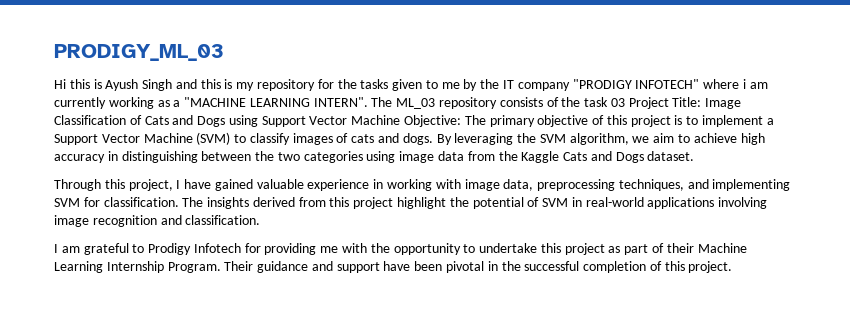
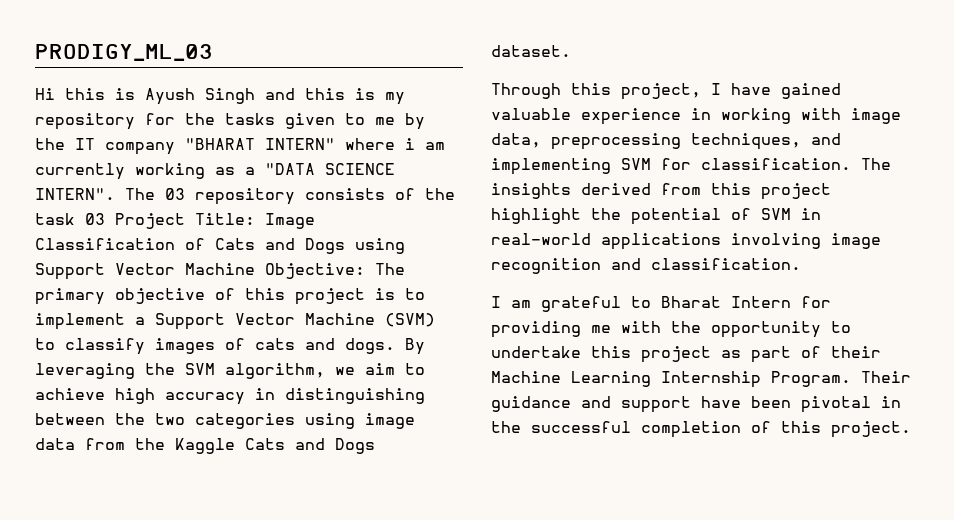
[572,79,700,89] "PRODIGY INFOTECH" -> [185,138,335,150] "BHARAT INTERN"
[184,97,310,107] "MACHINE LEARNING -> [265,163,395,175] "DATA SCIENCE
[396,98,436,109] ML_03 -> [165,188,185,200] 03
[148,243,241,255] Prodigy Infotech -> [661,296,791,308] Bharat Intern

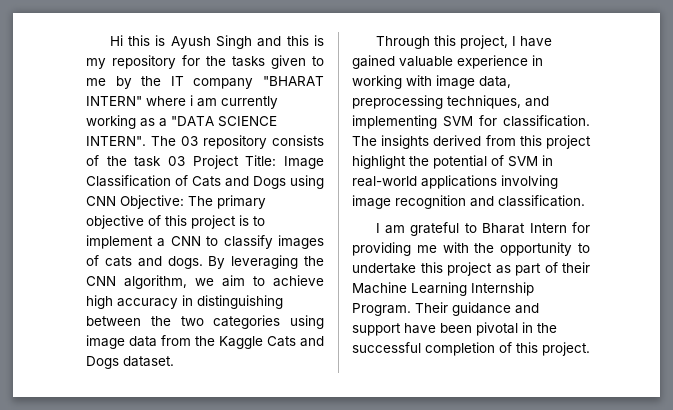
[35,44,213,61] PRODIGY_ML_03 // -> (109, 40) none
[35,263,255,280] Support Vector Machine -> [86,196,116,206] CNN
[155,313,435,330] Support Vector Machine (SVM) -> [170,236,201,246] CNN
[185,363,215,375] SVM -> [86,276,116,286] CNN

